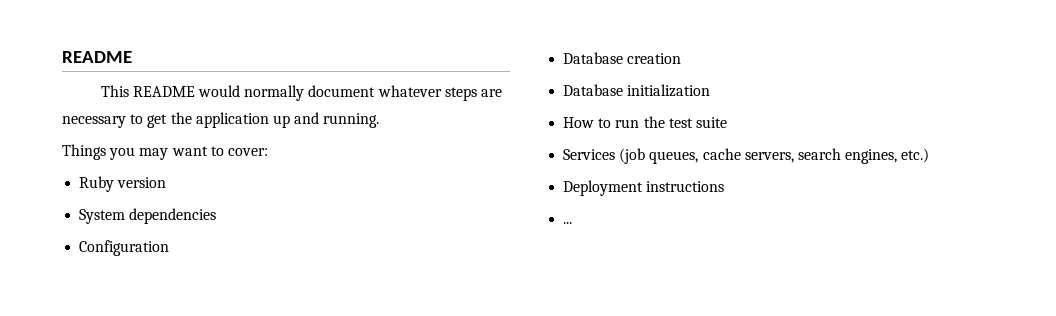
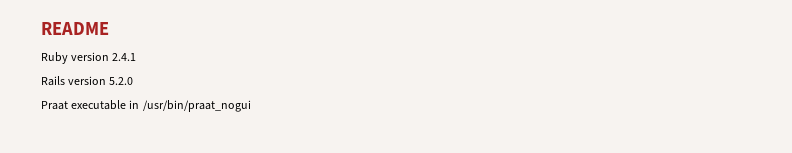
[100,85,502,101] [62,112,380,128] [62,144,268,160] [79,176,167,192] [79,208,217,224] [79,240,170,256] [563,52,682,64] [563,84,711,97] [563,116,727,128] [563,148,930,164] [563,180,725,196] [563,222,573,224] This README would normally document whatever steps are necessary to get the application up and running. // Things you may want to cover: // Ruby version // System dependencies // Configuration // Database creation // Database initialization // How to run the test suite // Services (job queues, cache servers, search engines, etc.) // Deployment instructions // ... -> [41,52,137,64] [41,76,134,86] [41,100,251,112] Ruby version 2.4.1 // Rails version 5.2.0 // Praat executable in /usr/bin/praat_nogui

